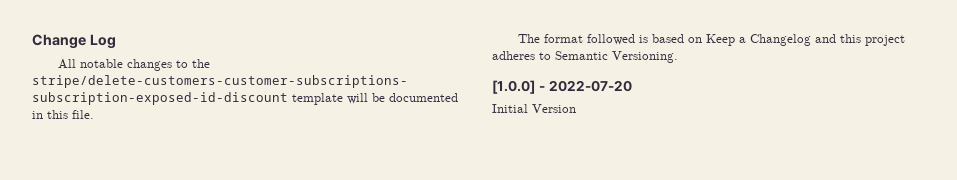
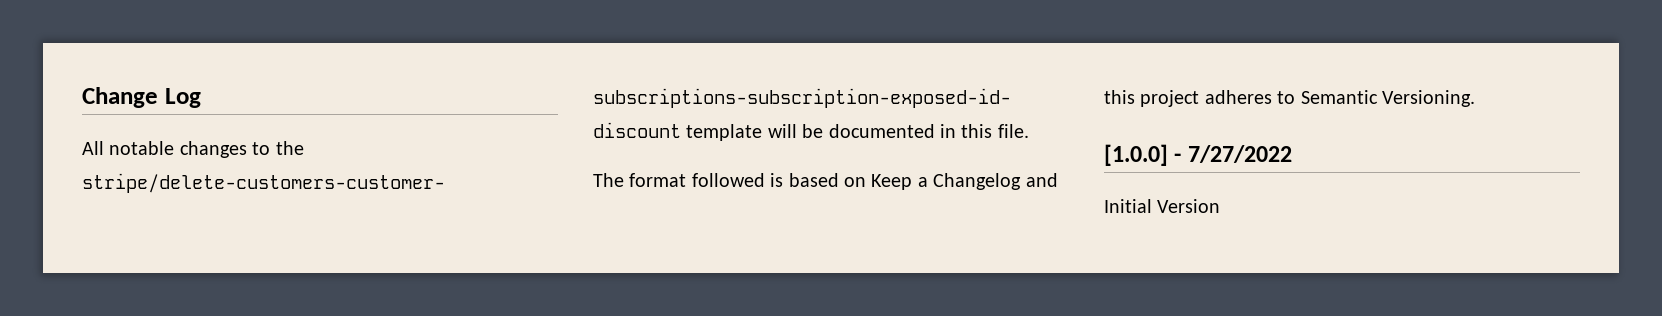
[548,80,632,92] 2022-07-20 -> [1187,145,1292,163] 7/27/2022

